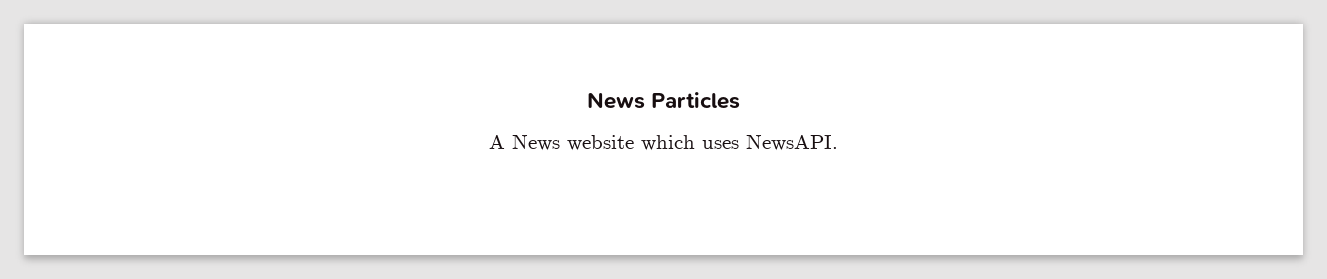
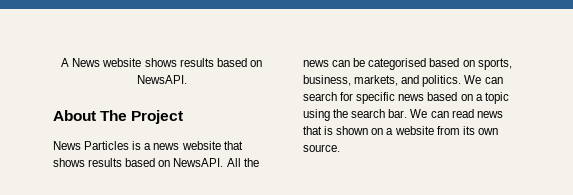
[586,92,741,109] News Particles // -> (61, 62) none
[641,134,838,151] which uses NewsAPI. -> [144,58,262,67] [136,75,187,84] [53,110,184,124] [53,141,243,150] [53,158,259,167] [303,58,512,70] [303,75,503,87] [303,92,509,104] [303,109,503,121] [303,126,498,135] [303,144,340,152] shows results based on NewsAPI. // About The Project // News Particles is a news website that shows results based on NewsAPI. All the news can be categorised based on sports, business, markets, and politics. We can search for specific news based on a topic using the search bar. We can read news that is shown on a website from its own source.

